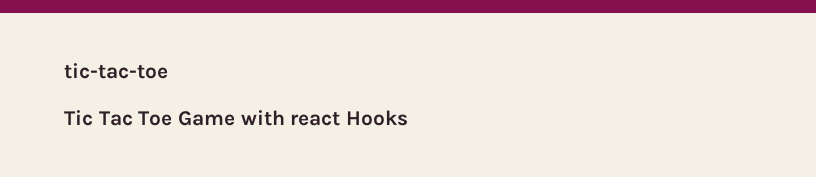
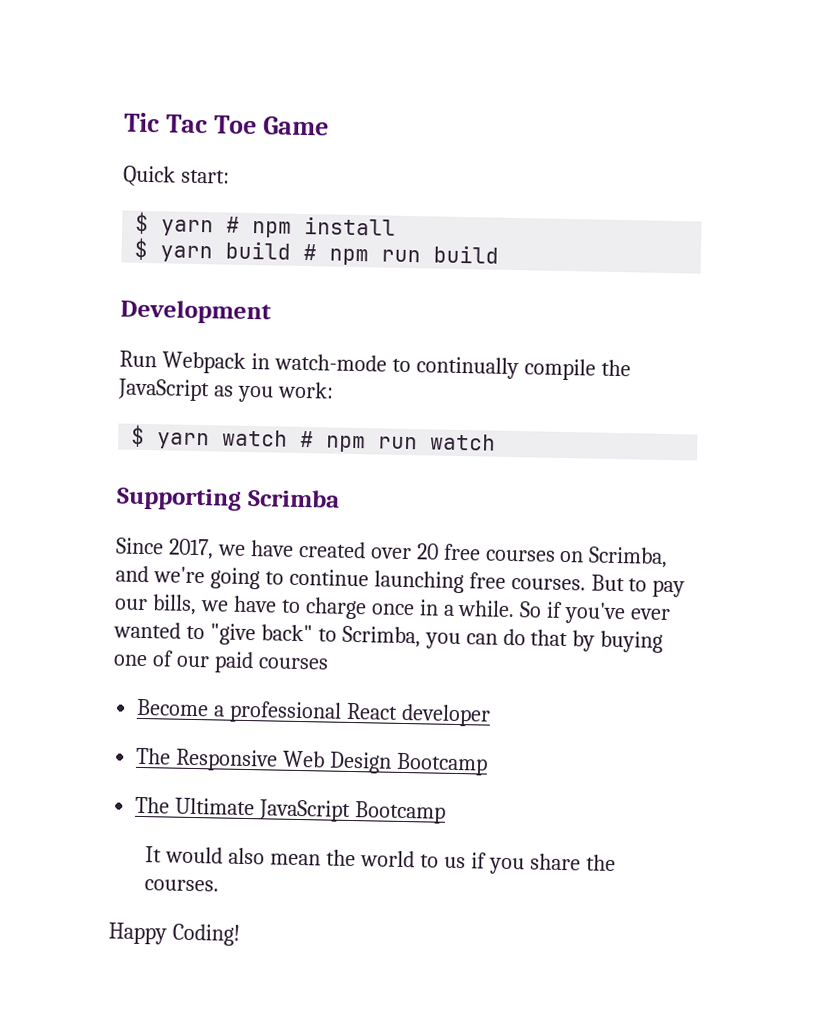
[64,63,168,79] tic-tac-toe // -> (124, 122) none
[240,110,409,126] with react Hooks -> [123,165,230,187] [135,211,397,238] [134,237,500,266] [120,299,272,325] [119,350,631,381] [117,378,334,403] [131,424,497,453] [116,487,340,511] [116,537,669,568] [115,565,686,598] [114,594,672,625] [113,621,664,653] [113,650,329,674] [136,698,491,727] [136,747,488,776] [135,796,447,824] [145,846,616,875] [144,879,220,892] [108,922,240,946] // Quick start: // $ yarn # npm install // $ yarn build # npm run build // Development // Run Webpack in watch-mode to continually compile the JavaScript as you work: // $ yarn watch # npm run watch // Supporting Scrimba // Since 2017, we have created over 20 free courses on Scrimba, and we're going to continue launching free courses. But to pay our bills, we have to charge once in a while. So if you've ever wanted to "give back" to Scrimba, you can do that by buying one of our paid courses // Become a professional React developer // The Responsive Web Design Bootcamp // The Ultimate JavaScript Bootcamp // It would also mean the world to us if you share the courses. // Happy Coding!

